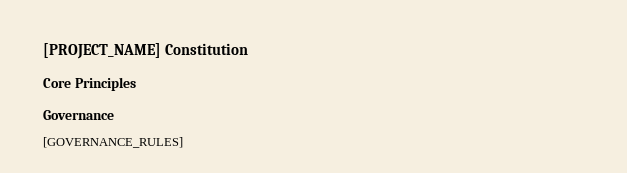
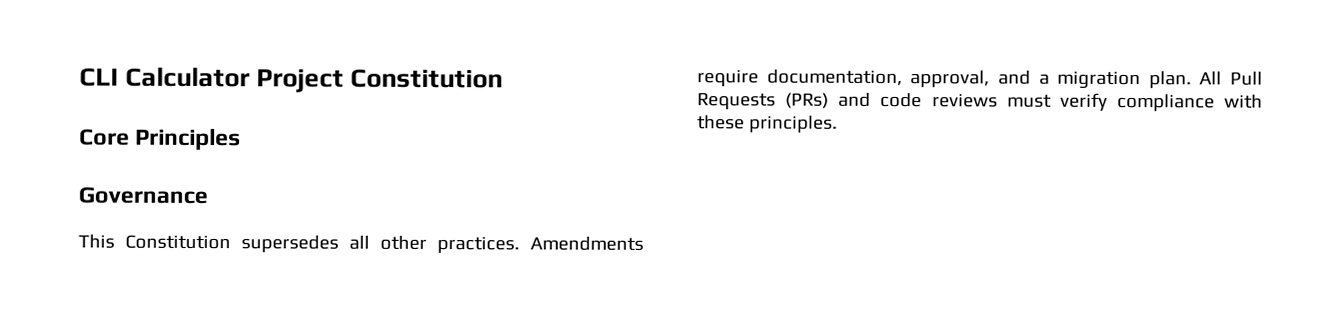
[43,43,161,59] [PROJECT_NAME] -> [79,66,345,93] CLI Calculator Project
[43,137,183,148] [GOVERNANCE_RULES] -> [78,234,644,254] [697,69,1263,90] [697,92,1263,112] [697,115,838,133] This Constitution supersedes all other practices. Amendments require documentation, approval, and a migration plan. All Pull Requests (PRs) and code reviews must verify compliance with these principles.

